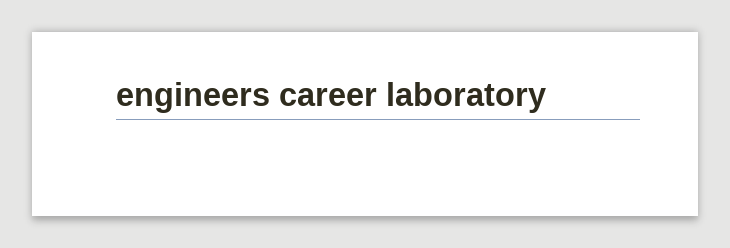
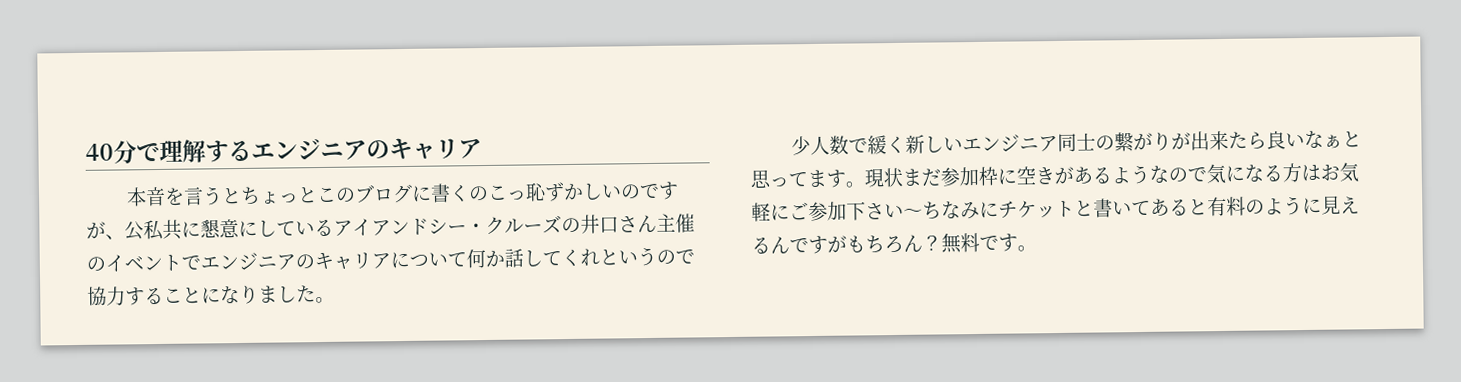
[116,82,546,113] engineers career laboratory -> [85,137,482,165] [125,181,679,207] [86,213,695,241] [86,246,695,272] [87,284,335,306] [790,130,1362,156] [750,162,1359,189] [751,195,1360,222] [751,232,1037,255] 40分で理解するエンジニアのキャリア // 本音を言うとちょっとこのブログに書くのこっ恥ずかしいのですが、公私共に懇意にしているアイアンドシー・クルーズの井口さん主催のイベントでエンジニアのキャリアについて何か話してくれというので協力することになりました。 // 少人数で緩く新しいエンジニア同士の繋がりが出来たら良いなぁと思ってます。現状まだ参加枠に空きがあるようなので気になる方はお気軽にご参加下さい～ちなみにチケットと書いてあると有料のように見えるんですがもちろん？無料です。

